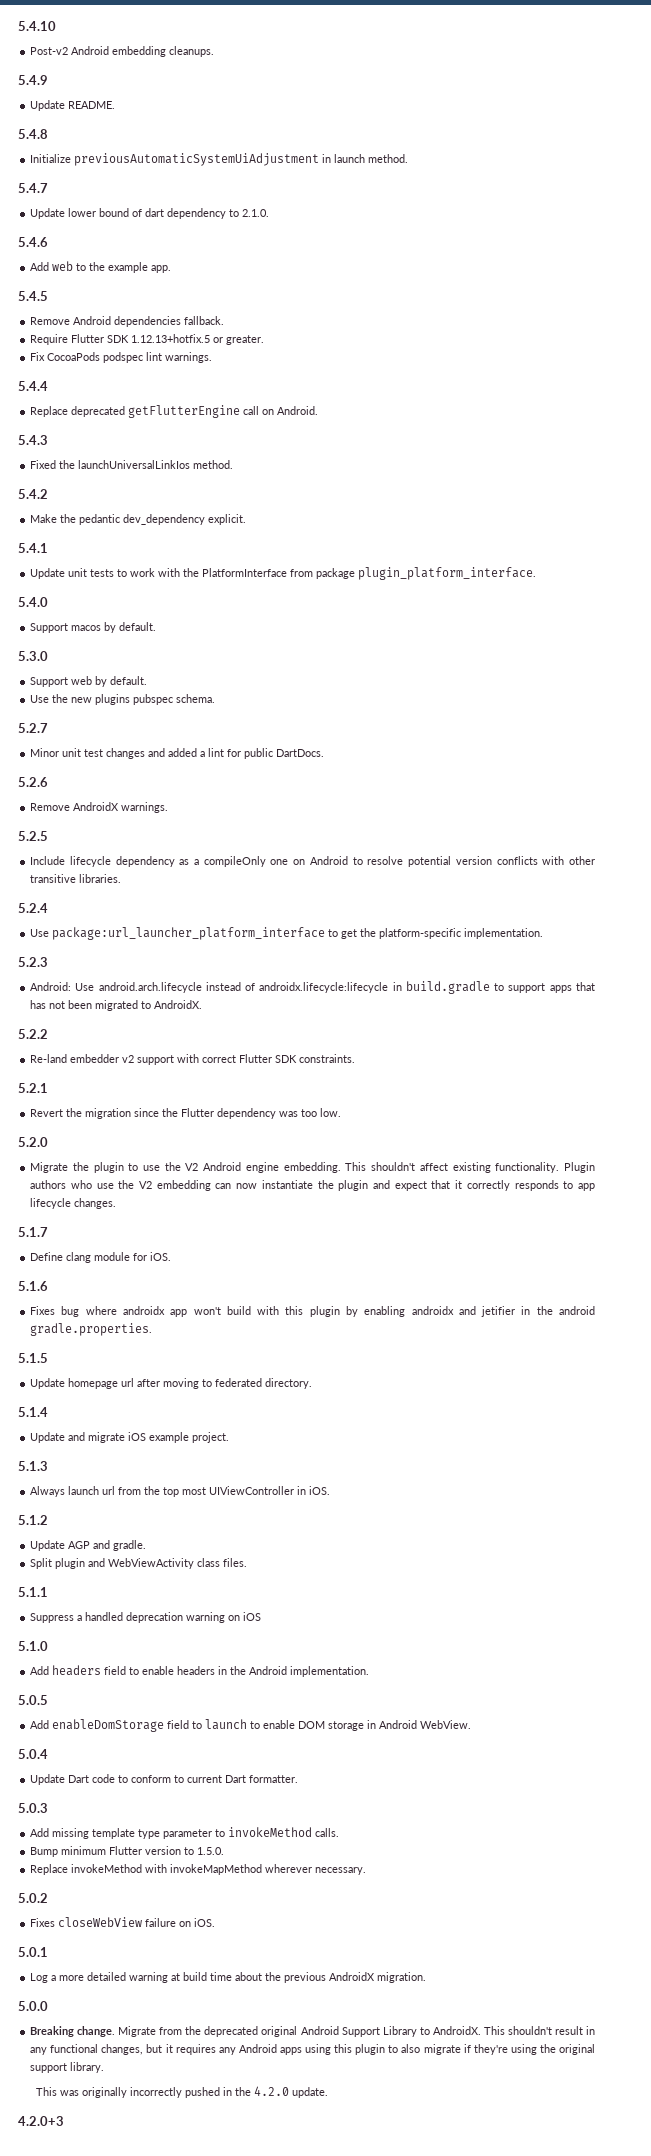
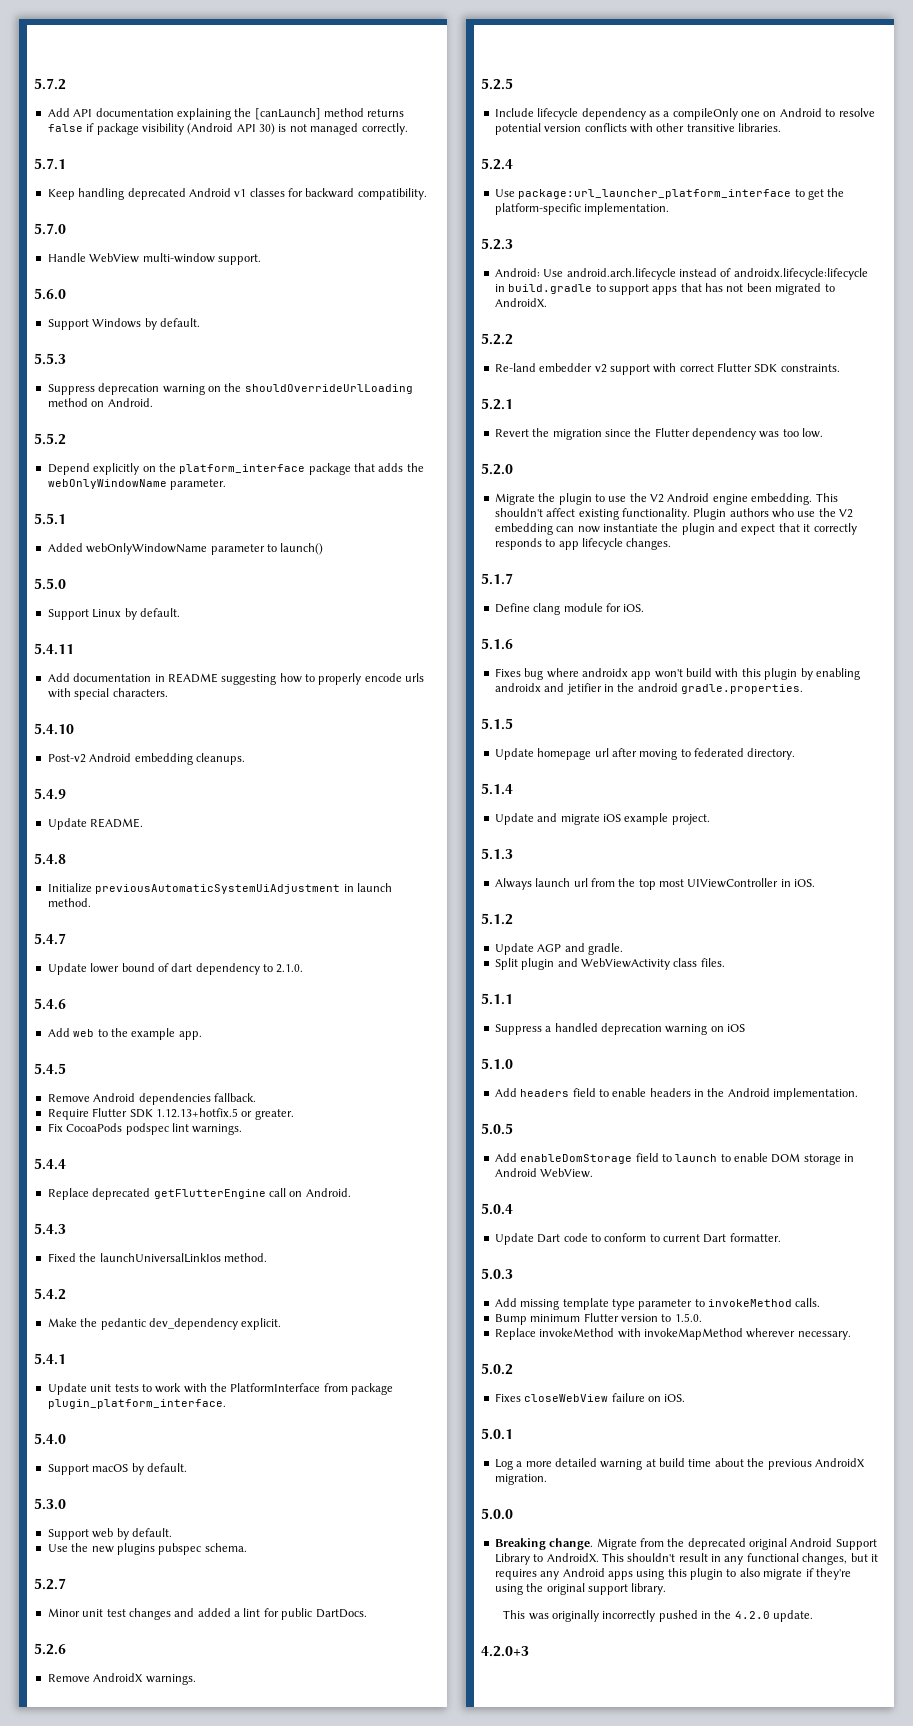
(18, 26) none -> [34,78,66,90] [47,108,405,120] [47,123,408,135] [34,158,66,170] [47,188,427,200] [34,223,66,235] [47,253,261,265] [34,288,66,300] [47,318,200,330] [34,353,66,365] [47,383,413,395] [47,398,153,407] [34,433,66,445] [47,463,424,475] [47,479,227,490] [34,513,66,525] [47,543,324,555] [34,578,66,590] [47,608,180,620] [34,643,74,655] [47,673,425,685] [47,688,168,700] 5.7.2 // Add API documentation explaining the [canLaunch] method returns false if package visibility (Android API 30) is not managed correctly. // 5.7.1 // Keep handling deprecated Android v1 classes for backward compatibility. // 5.7.0 // Handle WebView multi-window support. // 5.6.0 // Support Windows by default. // 5.5.3 // Suppress deprecation warning on the shouldOverrideUrlLoading method on Android. // 5.5.2 // Depend explicitly on the platform_interface package that adds the webOnlyWindowName parameter. // 5.5.1 // Added webOnlyWindowName parameter to launch() // 5.5.0 // Support Linux by default. // 5.4.11 // Add documentation in README suggesting how to properly encode urls with special characters. //
[71,625,102,631] macos -> [92,1464,129,1472] macOS

